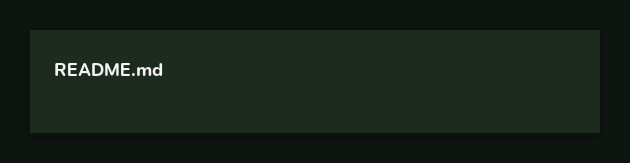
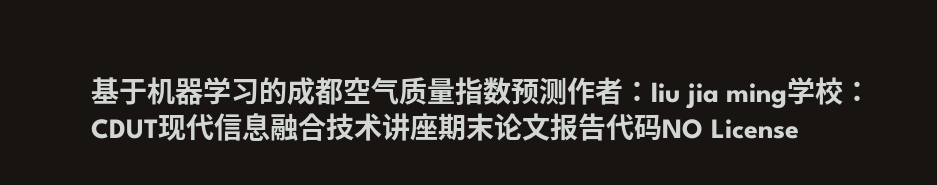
[54,63,163,76] README.md -> [91,77,872,109] [91,113,799,141] 基于机器学习的成都空气质量指数预测作者：liu jia ming学校：CDUT现代信息融合技术讲座期末论文报告代码NO License

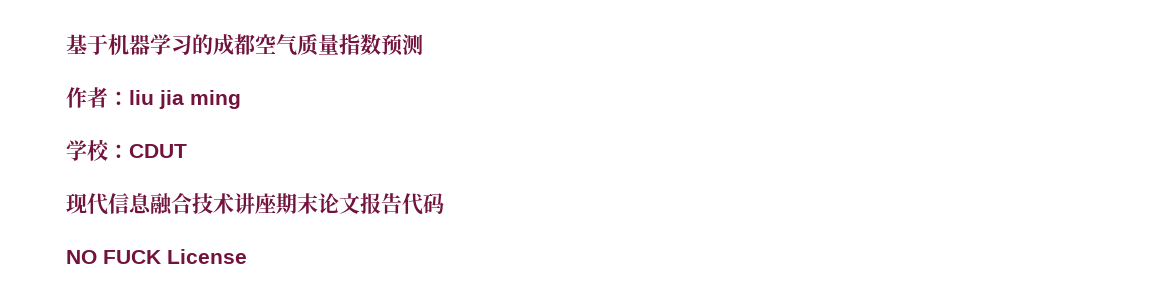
(567, 91) none -> (423, 44) //
(788, 96) none -> (241, 99) //
(158, 129) none -> (187, 151) //
[662,119,703,139] NO -> [66,250,161,264] // NO FUCK

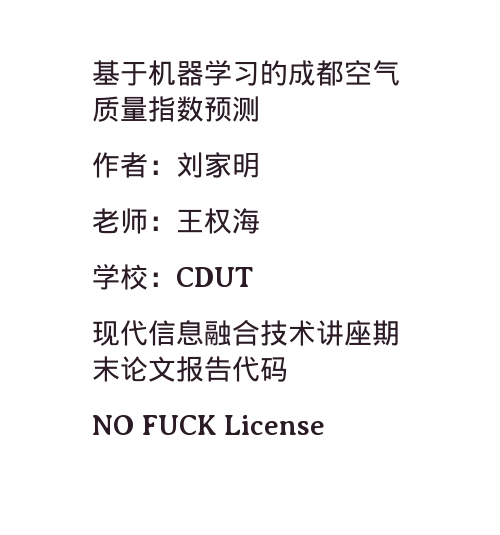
[129,90,241,109] liu jia ming -> [176,152,260,178] [92,208,260,234] 刘家明 // 老师：王权海

